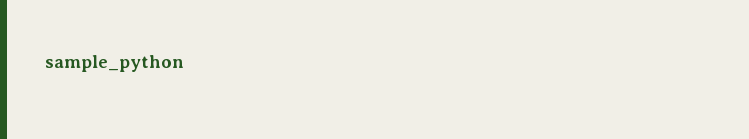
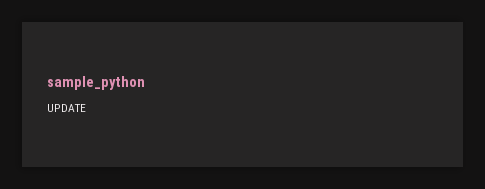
(184, 63) none -> [47,104,86,112] // UPDATE

